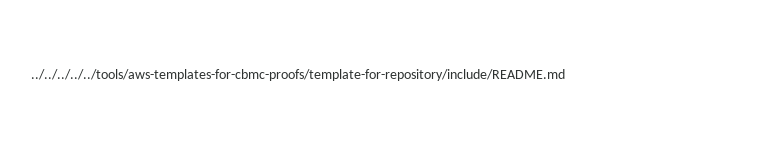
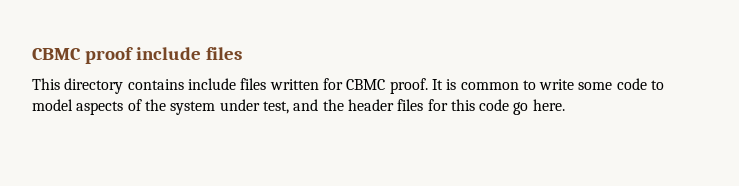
[31,69,565,81] ../../../../../tools/aws-templates-for-cbmc-proofs/template-for-repository/include/README.md -> [32,47,242,64] [32,78,665,94] [32,99,565,115] CBMC proof include files // This directory contains include files written for CBMC proof. It is common to write some code to model aspects of the system under test, and the header files for this code go here.

